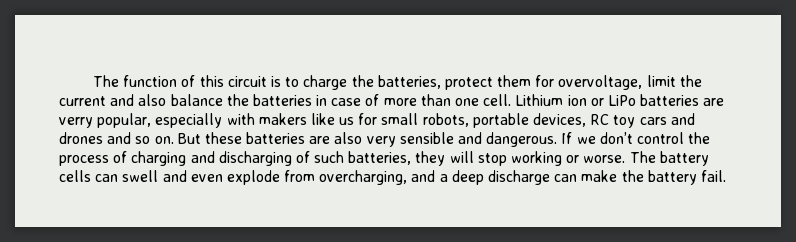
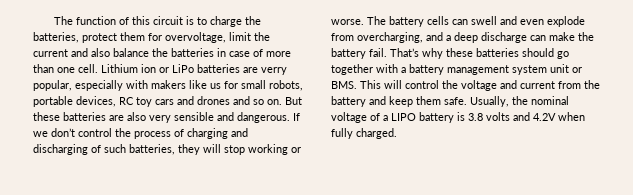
(726, 176) none -> [390,48,569,59] [331,64,582,75] [331,80,600,91] [331,96,569,107] [331,112,585,123] [331,128,397,139] That’s why these batteries should go together with a battery management system unit or BMS. This will control the voltage and current from the battery and keep them safe. Usually, the nominal voltage of a LIPO battery is 3.8 volts and 4.2V when fully charged.

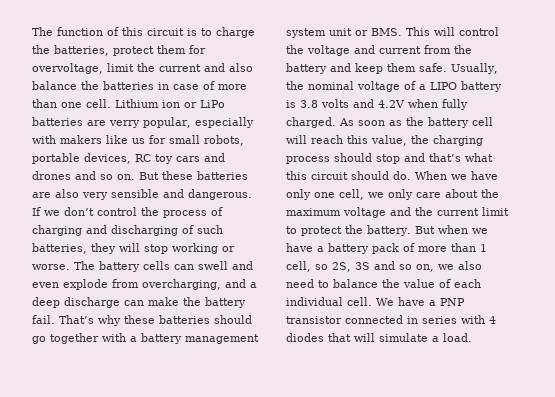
(397, 133) none -> [339,117,493,128] [286,135,483,146] [286,153,493,164] [286,171,498,180] [286,189,499,200] [286,207,509,218] [286,225,488,236] [286,243,487,254] [286,261,482,272] [286,279,481,288] [286,297,465,306] [286,315,496,324] [286,333,472,342] As soon as the battery cell will reach this value, the charging process should stop and that’s what this circuit should do. When we have only one cell, we only care about the maximum voltage and the current limit to protect the battery. But when we have a battery pack of more than 1 cell, so 2S, 3S and so on, we also need to balance the value of each individual cell. We have a PNP transistor connected in series with 4 diodes that will simulate a load.

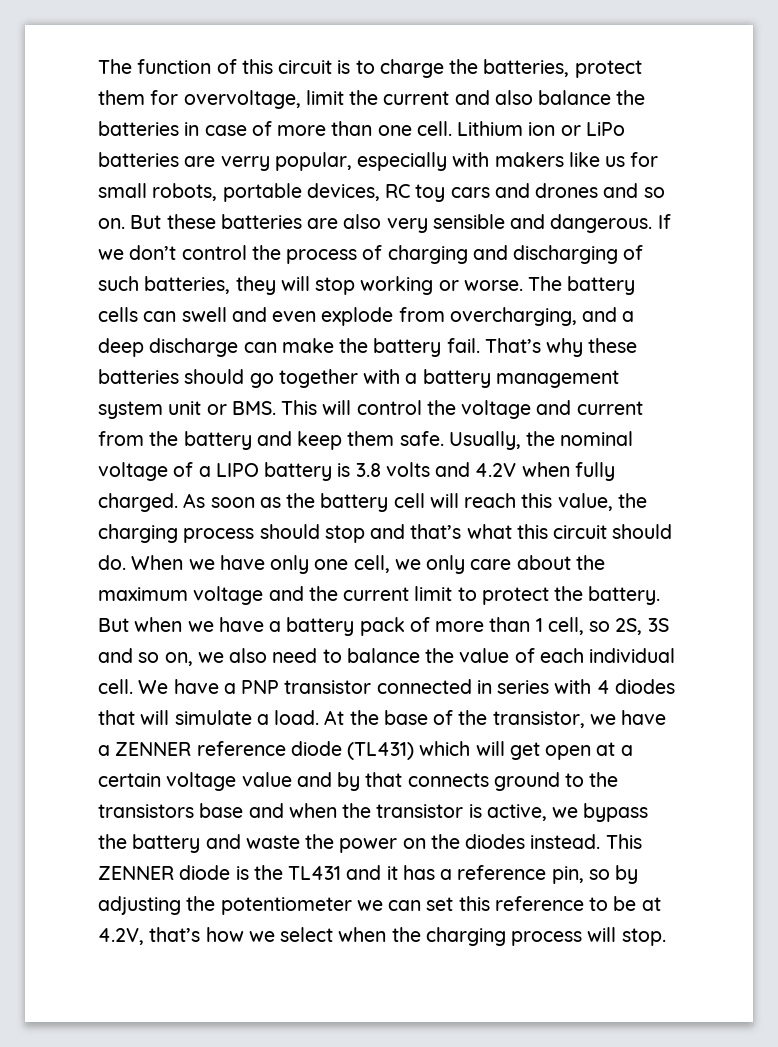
(472, 337) none -> [324,710,667,728] [98,741,633,760] [98,772,619,791] [98,803,649,822] [98,834,642,853] [98,865,639,884] [98,896,661,915] [98,927,666,946] At the base of the transistor, we have a ZENNER reference diode (TL431) which will get open at a certain voltage value and by that connects ground to the transistors base and when the transistor is active, we bypass the battery and waste the power on the diodes instead. This ZENNER diode is the TL431 and it has a reference pin, so by adjusting the potentiometer we can set this reference to be at 4.2V, that’s how we select when the charging process will stop.

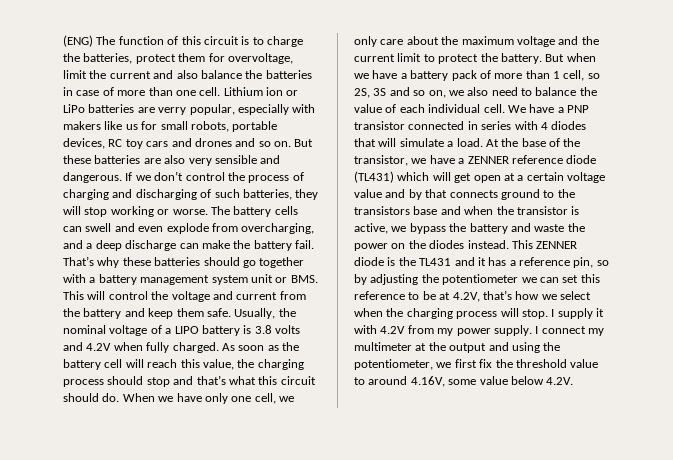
(98, 66) none -> [63,35,93,47] (ENG)
(666, 937) none -> [551,308,604,319] [354,325,604,336] [354,342,561,353] [354,359,599,370] [354,376,574,387] I supply it with 4.2V from my power supply. I connect my multimeter at the output and using the potentiometer, we first fix the threshold value to around 4.16V, some value below 4.2V.

